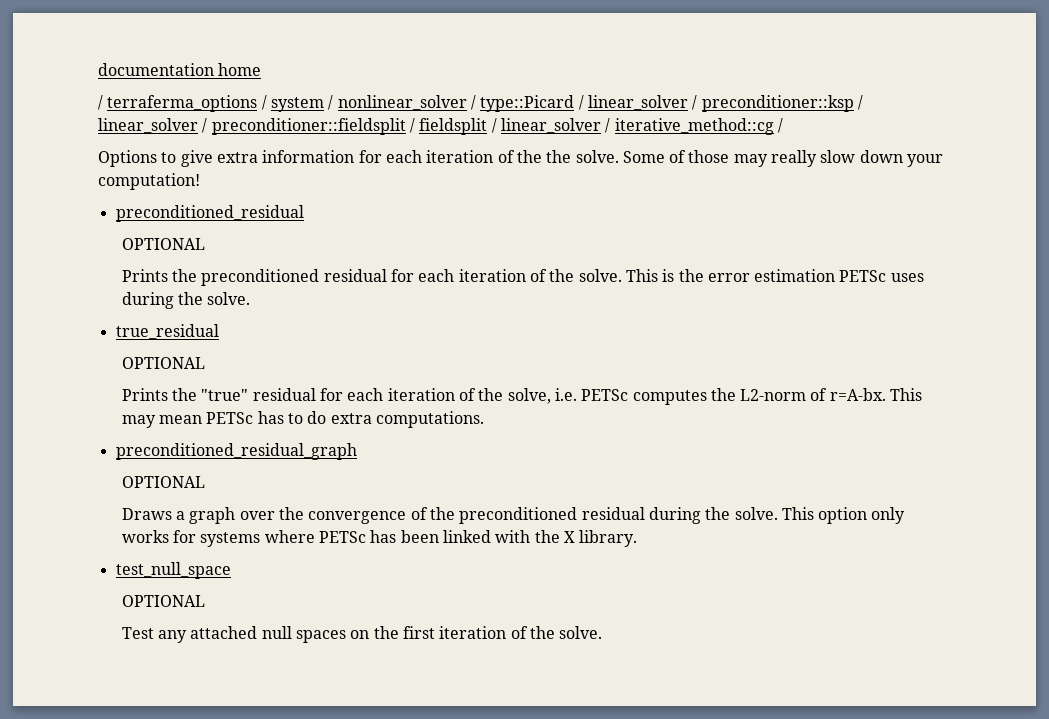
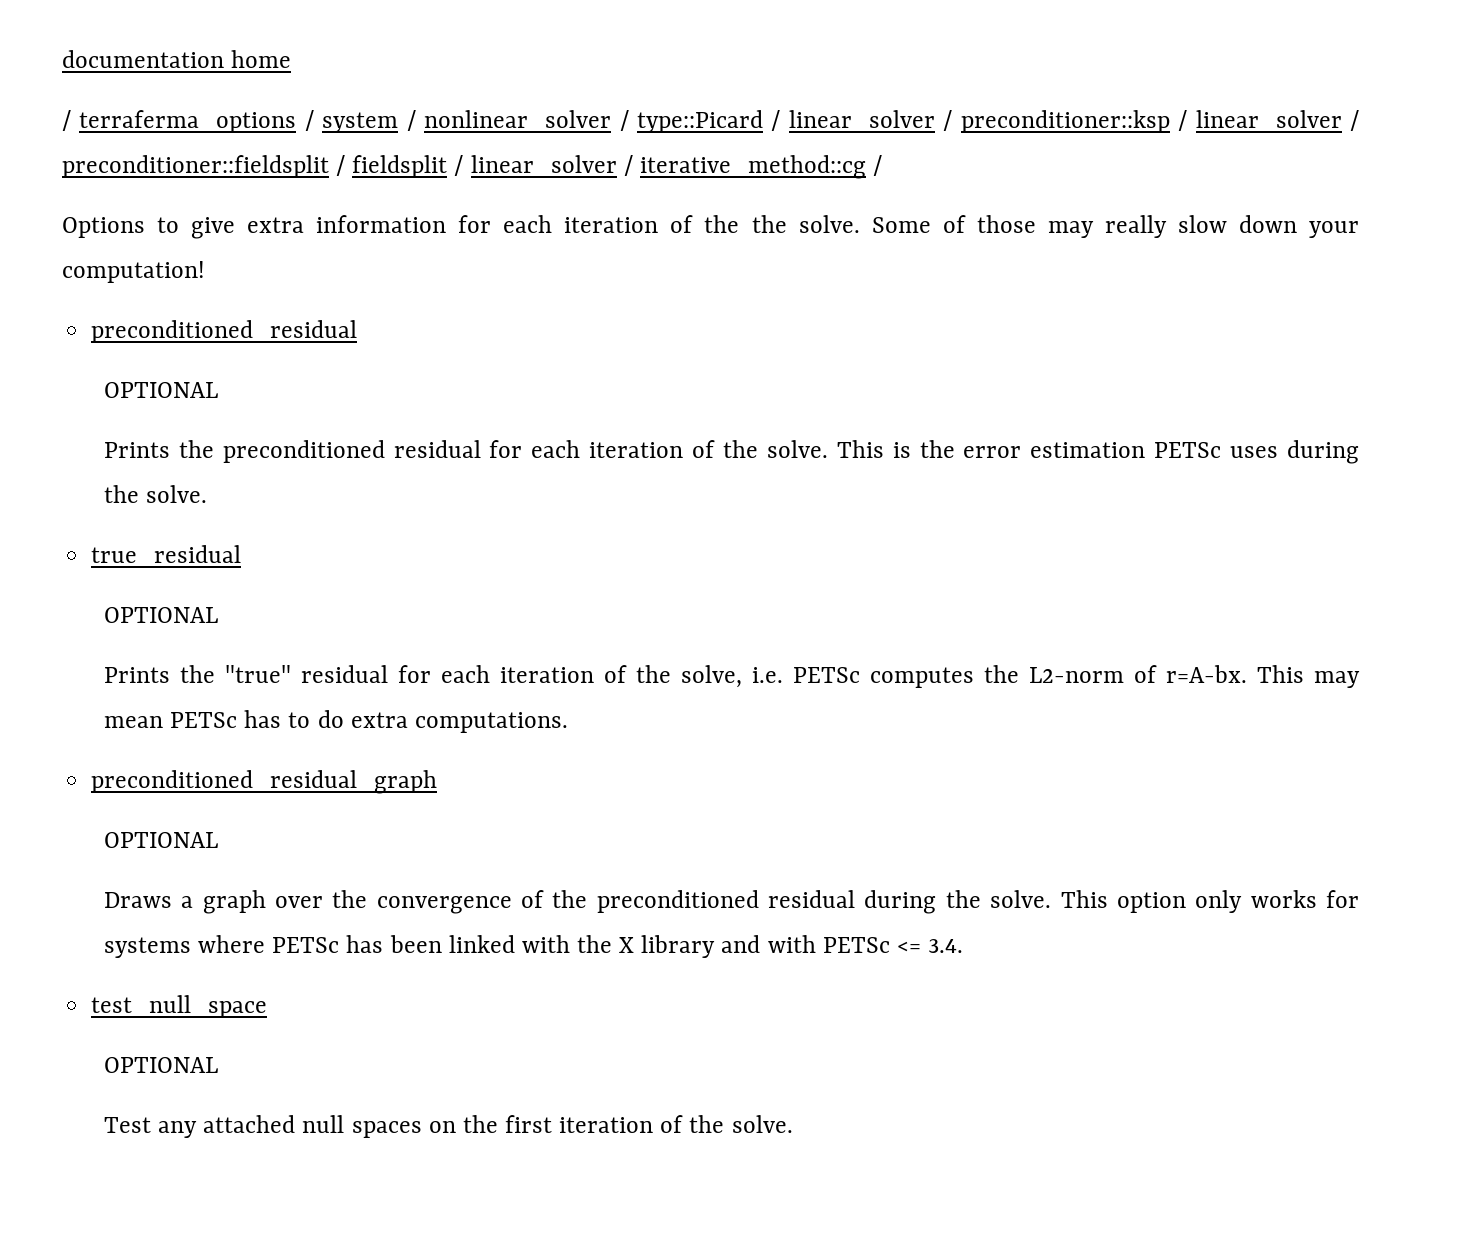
[579,530,638,547] library. -> [641,935,964,958] library and with PETSc <= 3.4.

